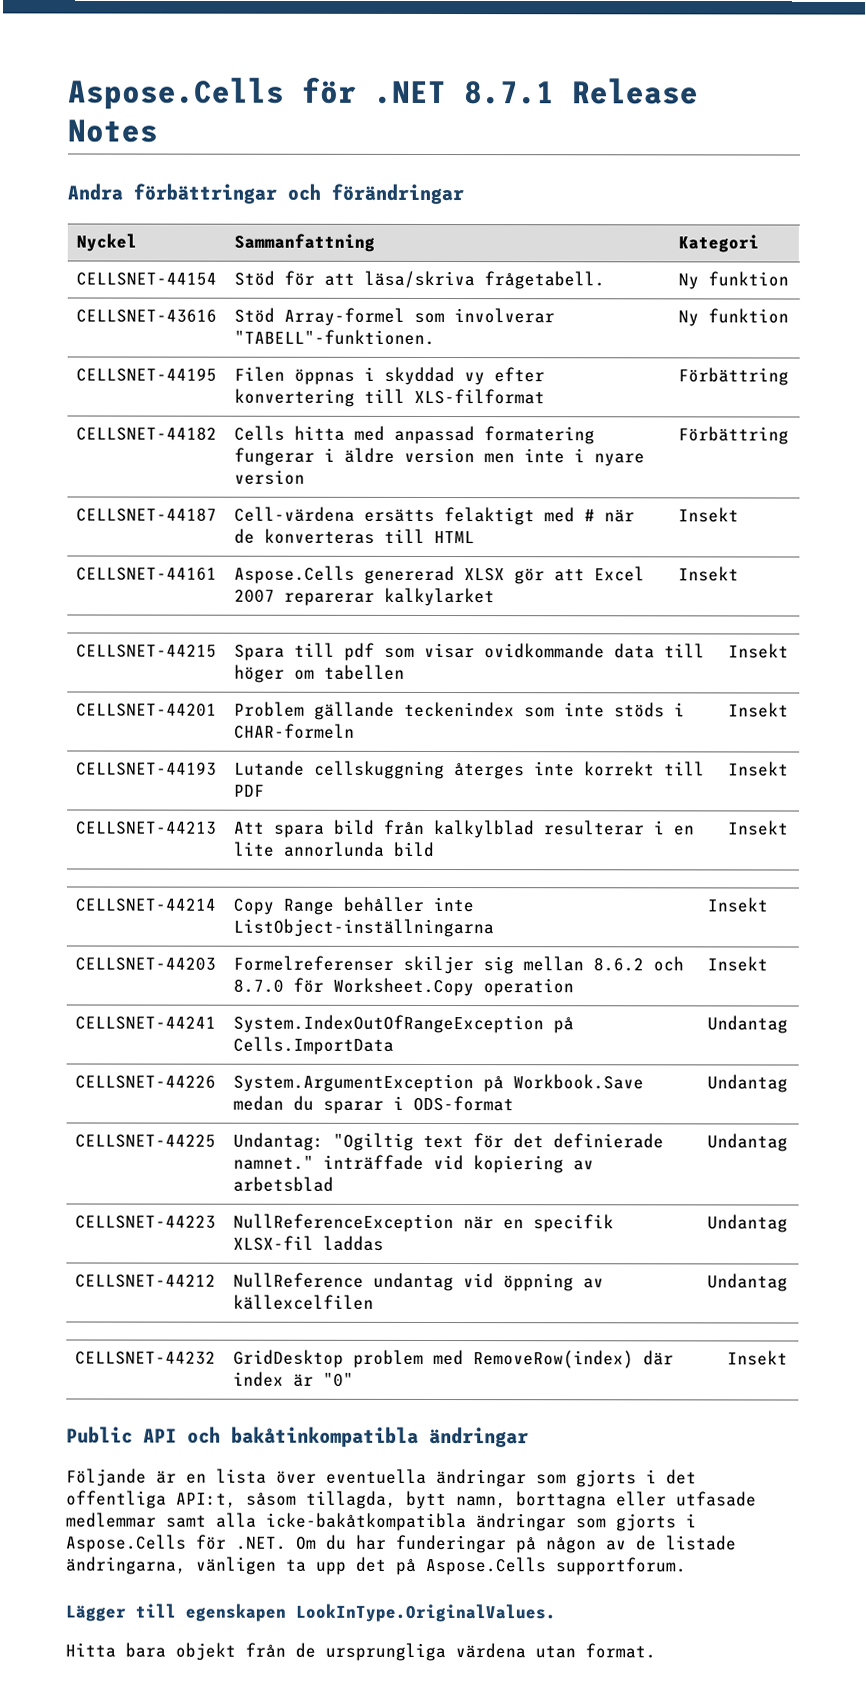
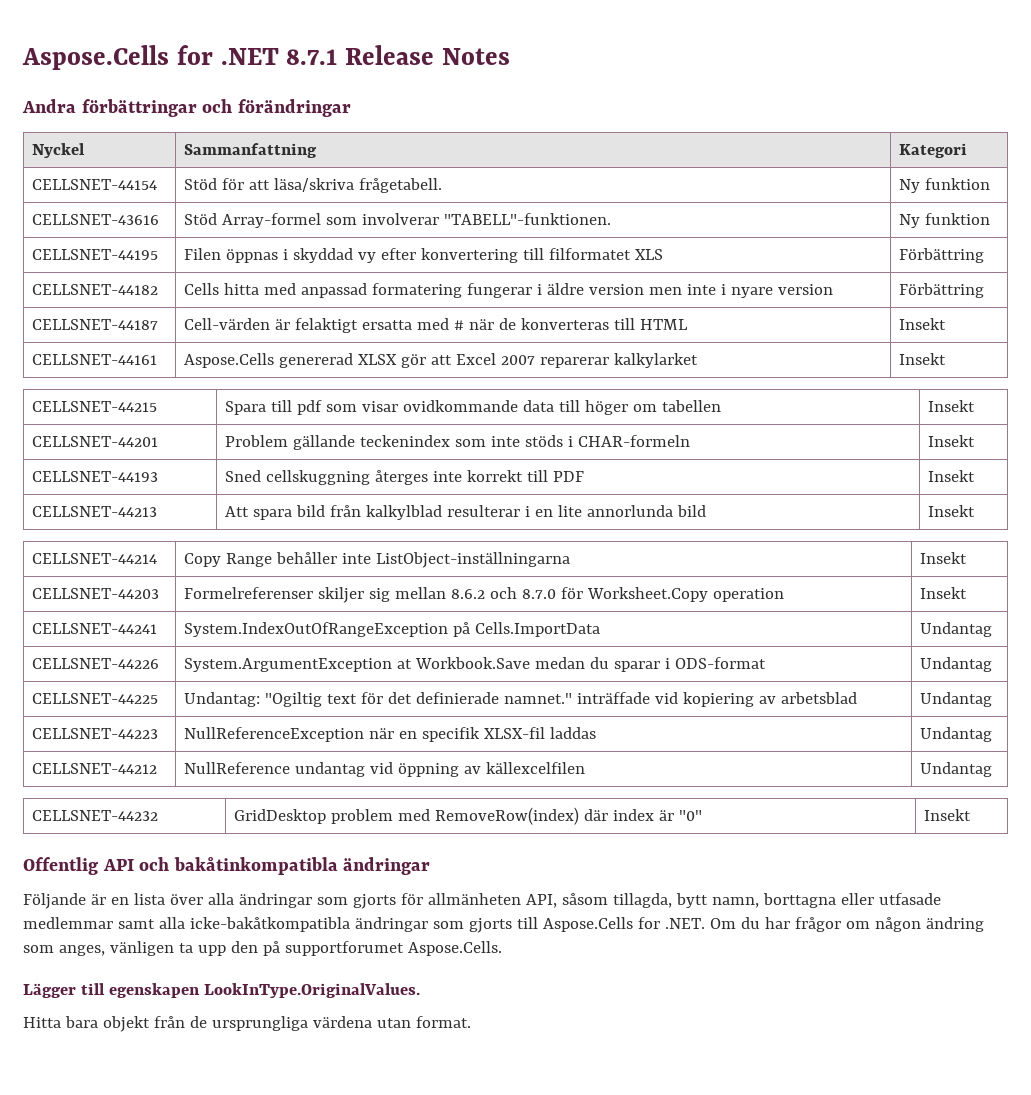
[68,76,357,110] Aspose.Cells för -> [22,45,213,70] Aspose.Cells for
[413,388,545,405] XLS-filformat -> [549,248,664,260] filformatet XLS
[233,506,535,526] Cell-värdena ersätts felaktigt -> [184,318,413,333] Cell-värden är felaktigt ersatta
[233,760,305,776] Lutande -> [225,470,262,482] Sned
[482,1075,504,1093] på -> [397,659,413,669] at
[66,1426,133,1444] Public -> [23,857,98,875] Offentlig
[326,1468,697,1488] [66,1490,237,1509] eventuella ändringar som gjorts i det offentliga API:t, -> [207,893,557,909] alla ändringar som gjorts för allmänheten API,
[686,1513,697,1528] [66,1534,227,1553] i Aspose.Cells för -> [516,917,660,932] till Aspose.Cells for
[396,1534,737,1554] [65,1556,687,1576] funderingar på någon av de listade ändringarna, vänligen ta upp det på Aspose.Cells supportforum. -> [794,917,984,932] [23,941,502,956] frågor om någon ändring som anges, vänligen ta upp den på supportforumet Aspose.Cells.

